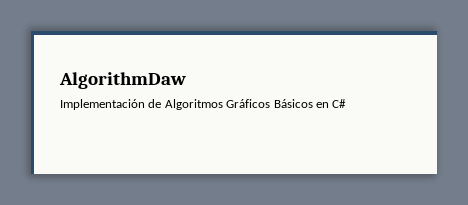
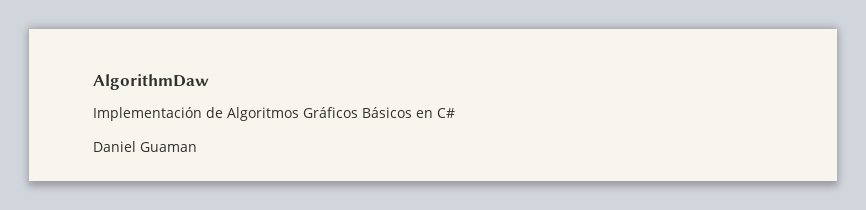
(347, 103) none -> [93,141,197,152] // Daniel Guaman

